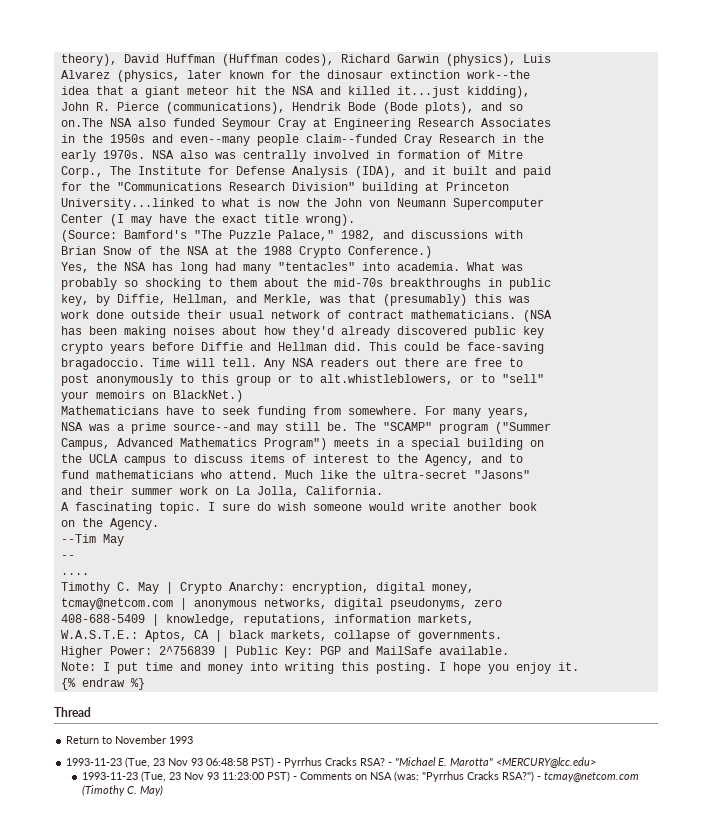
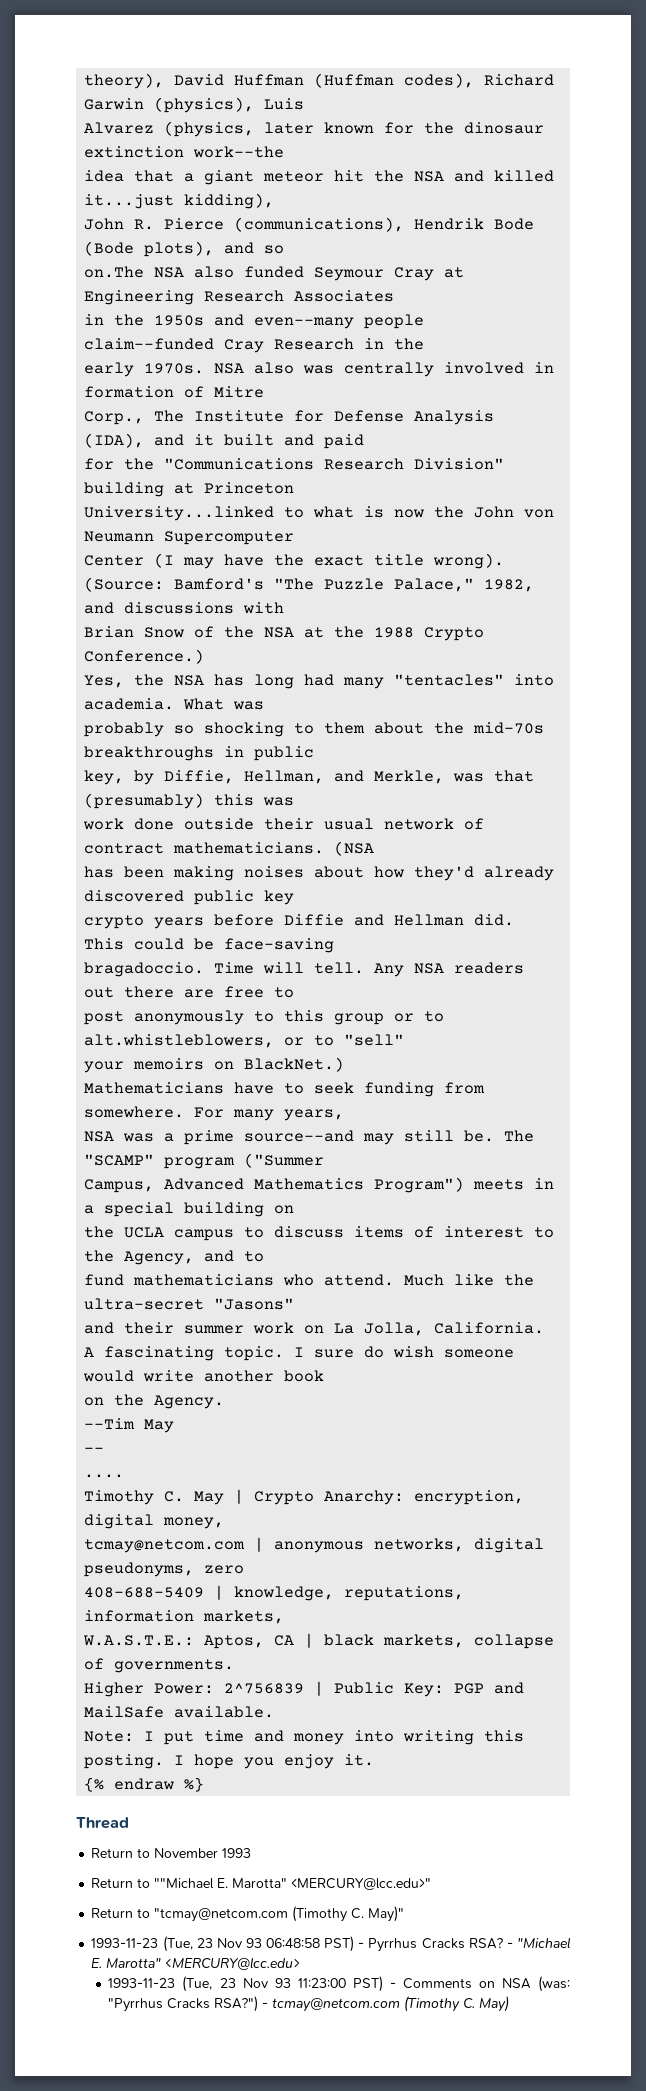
(194, 740) none -> [91,1878,432,1890] [91,1906,405,1922] // Return to ""Michael E. Marotta" <MERCURY@lcc.edu>" // Return to "tcmay@netcom.com (Timothy C. May)"

